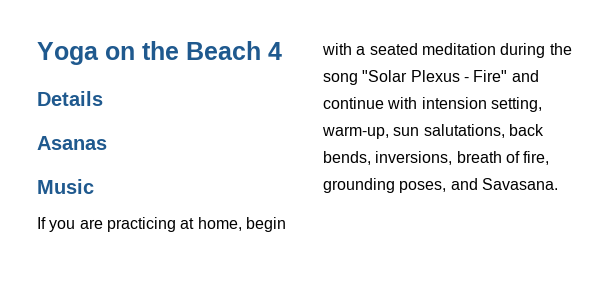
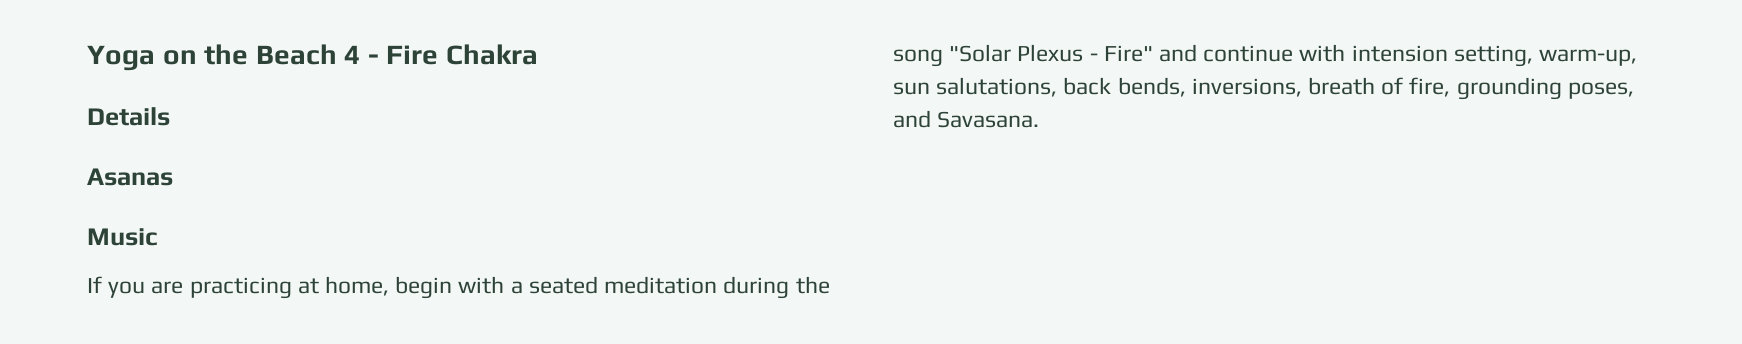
(282, 51) none -> [367,44,538,65] - Fire Chakra

